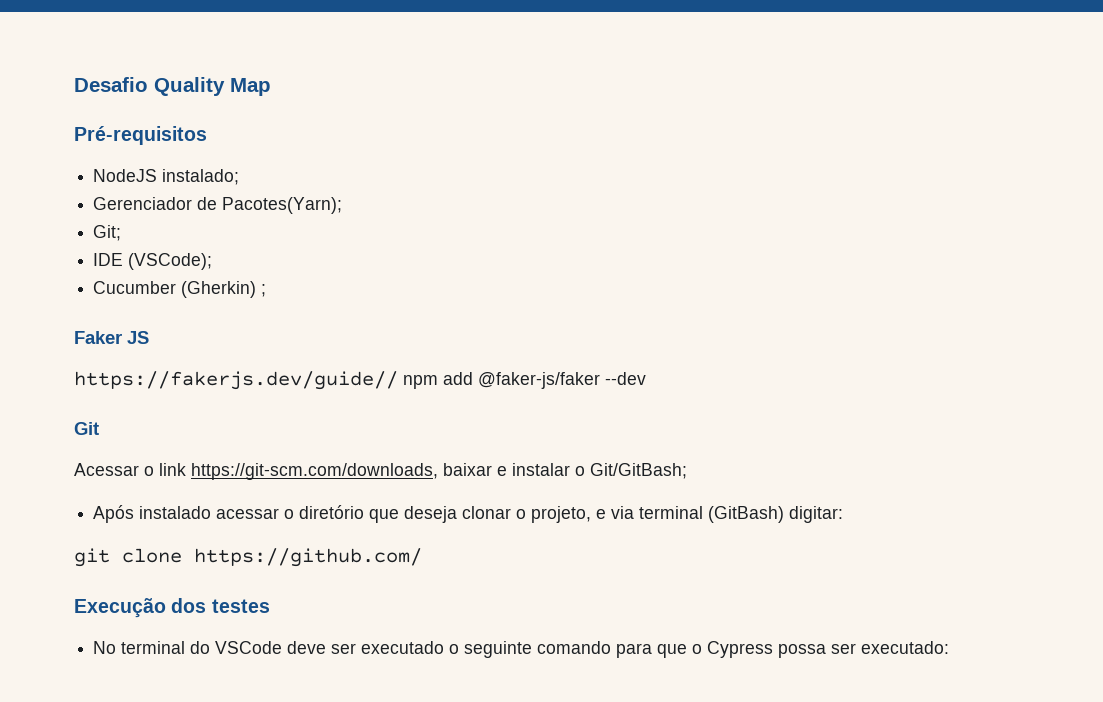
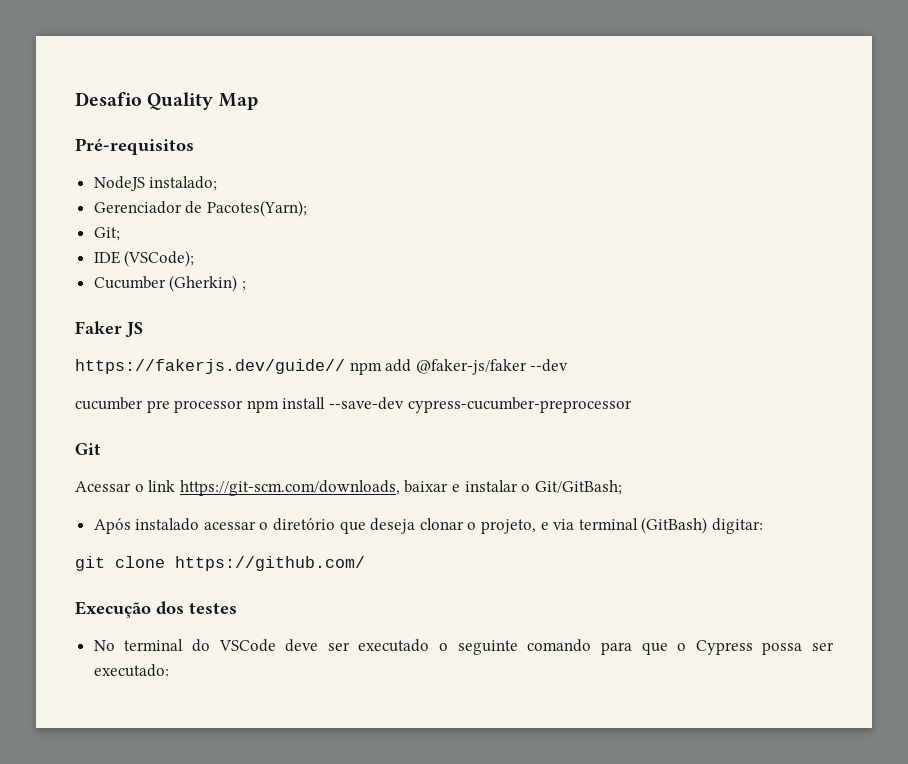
(646, 378) none -> [75,397,632,413] // cucumber pre processor npm install --save-dev cypress-cucumber-preprocessor

